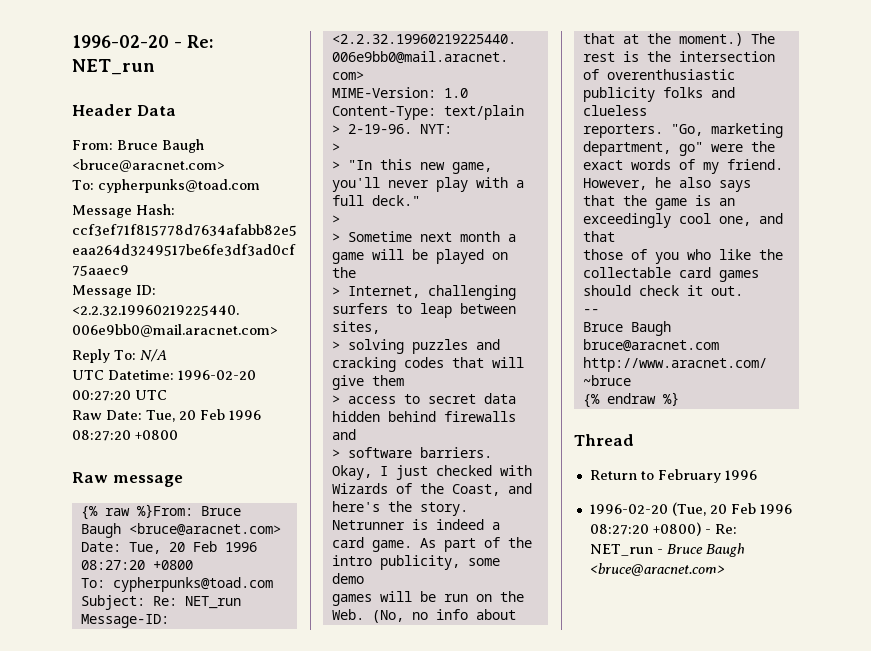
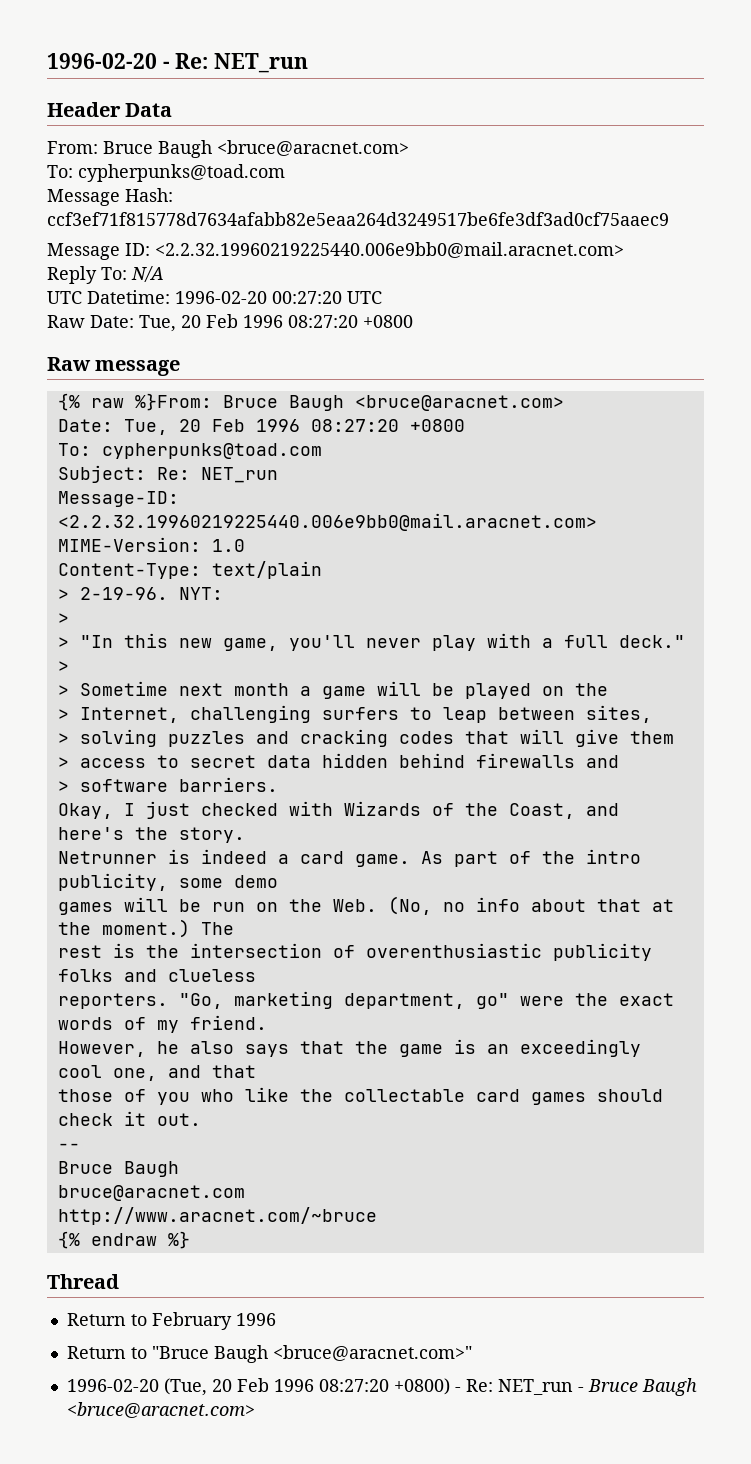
(757, 475) none -> [66,1345,472,1363] // Return to "Bruce Baugh <bruce@aracnet.com>"

